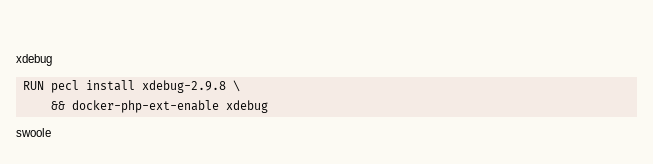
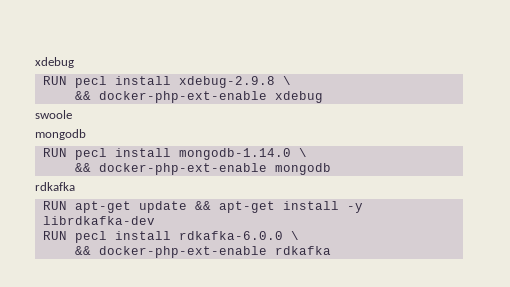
(51, 132) none -> [35,129,86,140] [42,148,307,160] [74,163,331,175] [35,182,75,191] [42,201,363,213] [42,216,155,225] [42,231,299,243] [74,246,331,258] // mongodb // RUN pecl install mongodb-1.14.0 \ // && docker-php-ext-enable mongodb // rdkafka // RUN apt-get update && apt-get install -y librdkafka-dev // RUN pecl install rdkafka-6.0.0 \ // && docker-php-ext-enable rdkafka

